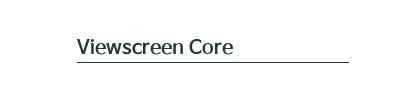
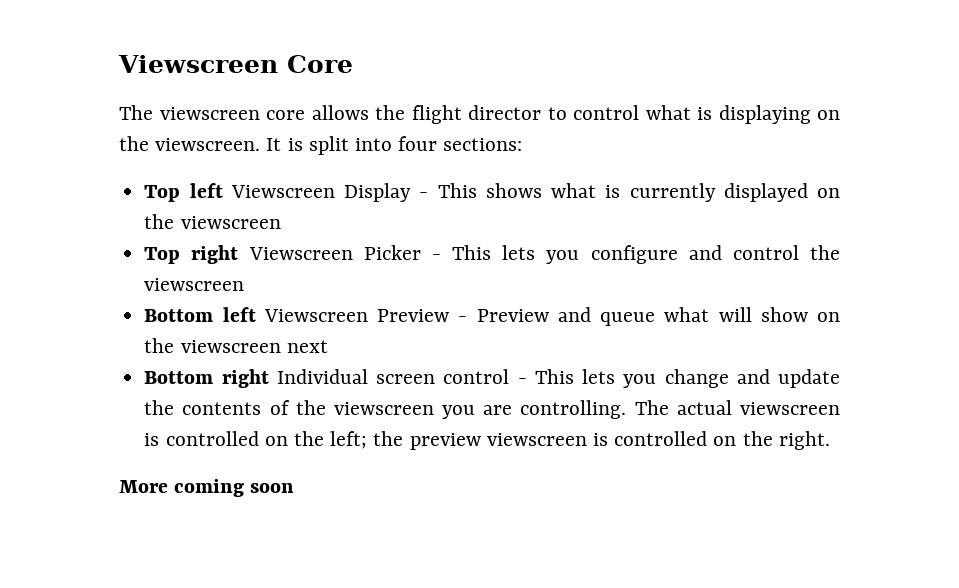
(234, 47) none -> [119,105,840,124] [119,136,523,155] [144,183,840,202] [144,214,281,229] [144,245,840,264] [144,278,245,291] [144,307,840,326] [144,338,328,353] [144,369,840,388] [144,400,840,419] [144,431,830,450] [119,479,295,497] // The viewscreen core allows the flight director to control what is displaying on the viewscreen. It is split into four sections: // Top left Viewscreen Display - This shows what is currently displayed on the viewscreen // Top right Viewscreen Picker - This lets you configure and control the viewscreen // Bottom left Viewscreen Preview - Preview and queue what will show on the viewscreen next // Bottom right Individual screen control - This lets you change and update the contents of the viewscreen you are controlling. The actual viewscreen is controlled on the left; the preview viewscreen is controlled on the right. // More coming soon

